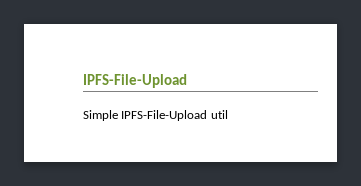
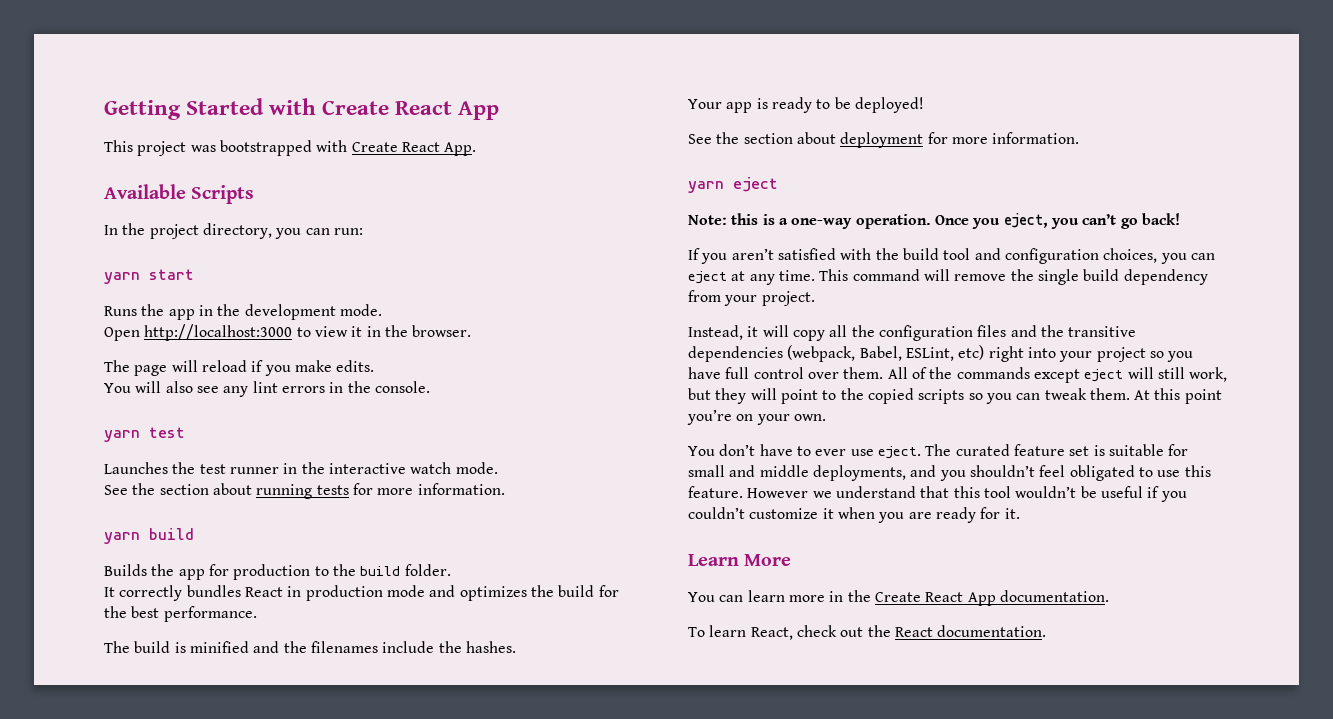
[83,74,187,88] [83,110,228,121] IPFS-File-Upload // Simple IPFS-File-Upload util -> [104,98,500,120] [104,140,477,156] [104,184,255,204] [104,223,363,239] [104,269,194,284] [104,304,382,320] [104,324,472,341] [104,360,375,376] [104,381,430,397] [104,427,185,442] [104,462,498,474] [104,483,505,499] [104,528,194,544] [104,564,451,580] [104,585,619,601] [104,606,257,622] [104,641,516,653] [688,97,924,113] [688,132,1080,148] [688,177,778,193] [688,213,1180,229] [688,248,1215,264] [688,269,1208,285] [688,290,815,306] [688,325,1137,341] [688,345,1194,362] [688,367,1228,383] [688,388,1222,404] [687,409,826,425] [688,444,1189,459] [688,465,1211,481] [688,486,1187,502] [688,507,1020,523] [688,554,792,566] [688,590,1109,606] [688,625,1047,640] Getting Started with Create React App // This project was bootstrapped with Create React App. // Available Scripts // In the project directory, you can run: // yarn start // Runs the app in the development mode. // Open http://localhost:3000 to view it in the browser. // The page will reload if you make edits. // You will also see any lint errors in the console. // yarn test // Launches the test runner in the interactive watch mode. // See the section about running tests for more information. // yarn build // Builds the app for production to the build folder. // It correctly bundles React in production mode and optimizes the build for the best performance. // The build is minified and the filenames include the hashes. // Your app is ready to be deployed! // See the section about deployment for more information. // yarn eject // Note: this is a one-way operation. Once you eject, you can’t go back! // If you aren’t satisfied with the build tool and configuration choices, you can eject at any time. This command will remove the single build dependency from your project. // Instead, it will copy all the configuration files and the transitive dependencies (webpack, Babel, ESLint, etc) right into your project so you have full control over them. All of the commands except eject will still work, but they will point to the copied scripts so you can tweak them. At this point you’re on your own. // You don’t have to ever use eject. The curated feature set is suitable for small and middle deployments, and you shouldn’t feel obligated to use this feature. However we understand that this tool wouldn’t be useful if you couldn’t customize it when you are ready for it. // Learn More // You can learn more in the Create React App documentation. // To learn React, check out the React documentation.

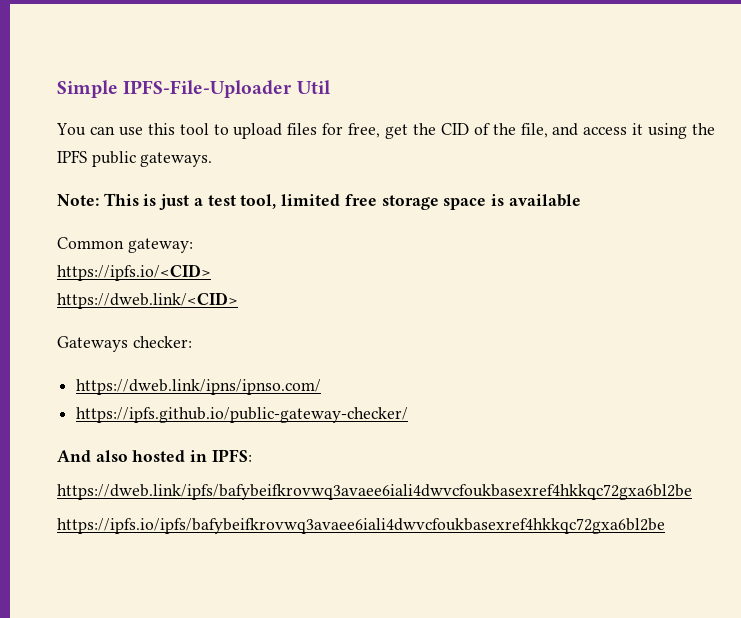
[104,98,500,120] [104,140,477,156] [104,184,255,204] [104,223,363,239] [104,269,194,284] [104,304,382,320] [104,324,472,341] [104,360,375,376] [104,381,430,397] [104,427,185,442] [104,462,498,474] [104,483,505,499] [104,528,194,544] [104,564,451,580] [104,585,619,601] [104,606,257,622] [104,641,516,653] [688,97,924,113] [688,132,1080,148] [688,177,778,193] [688,213,1180,229] [688,248,1215,264] [688,269,1208,285] [688,290,815,306] [688,325,1137,341] [688,345,1194,362] [688,367,1228,383] [688,388,1222,404] [687,409,826,425] [688,444,1189,459] [688,465,1211,481] [688,486,1187,502] [688,507,1020,523] [688,554,792,566] [688,590,1109,606] [688,625,1047,640] Getting Started with Create React App // This project was bootstrapped with Create React App. // Available Scripts // In the project directory, you can run: // yarn start // Runs the app in the development mode. // Open http://localhost:3000 to view it in the browser. // The page will reload if you make edits. // You will also see any lint errors in the console. // yarn test // Launches the test runner in the interactive watch mode. // See the section about running tests for more information. // yarn build // Builds the app for production to the build folder. // It correctly bundles React in production mode and optimizes the build for the best performance. // The build is minified and the filenames include the hashes. // Your app is ready to be deployed! // See the section about deployment for more information. // yarn eject // Note: this is a one-way operation. Once you eject, you can’t go back! // If you aren’t satisfied with the build tool and configuration choices, you can eject at any time. This command will remove the single build dependency from your project. // Instead, it will copy all the configuration files and the transitive dependencies (webpack, Babel, ESLint, etc) right into your project so you have full control over them. All of the commands except eject will still work, but they will point to the copied scripts so you can tweak them. At this point you’re on your own. // You don’t have to ever use eject. The curated feature set is suitable for small and middle deployments, and you shouldn’t feel obligated to use this feature. However we understand that this tool wouldn’t be useful if you couldn’t customize it when you are ready for it. // Learn More // You can learn more in the Create React App documentation. // To learn React, check out the React documentation. -> [57,80,331,98] [56,123,715,139] [57,150,213,167] [57,193,581,210] [57,237,193,253] [57,264,211,281] [57,292,238,309] [57,336,192,352] [76,379,322,395] [76,407,409,423] [57,449,252,462] [57,484,692,500] [57,518,665,534] Simple IPFS-File-Uploader Util // You can use this tool to upload files for free, get the CID of the file, and access it using the IPFS public gateways. // Note: This is just a test tool, limited free storage space is available // Common gateway: // https://ipfs.io/<CID> // https://dweb.link/<CID> // Gateways checker: // https://dweb.link/ipns/ipnso.com/ // https://ipfs.github.io/public-gateway-checker/ // And also hosted in IPFS: // https://dweb.link/ipfs/bafybeifkrovwq3avaee6iali4dwvcfoukbasexref4hkkqc72gxa6bl2be // https://ipfs.io/ipfs/bafybeifkrovwq3avaee6iali4dwvcfoukbasexref4hkkqc72gxa6bl2be

